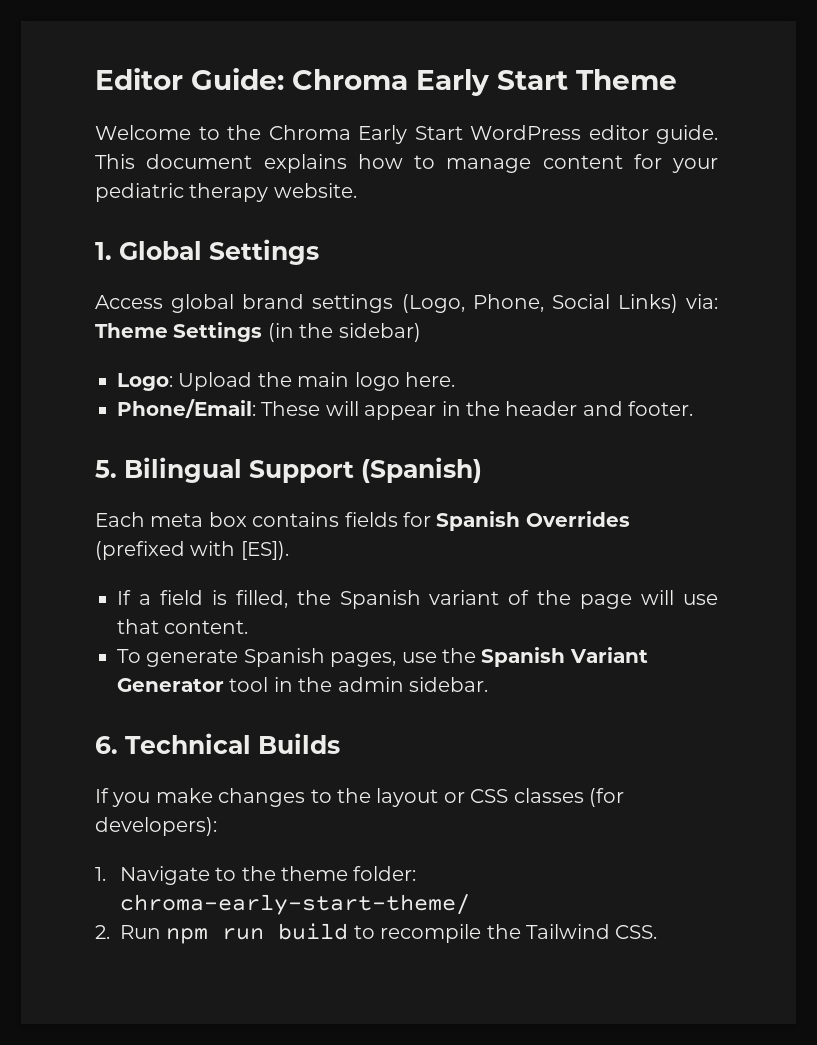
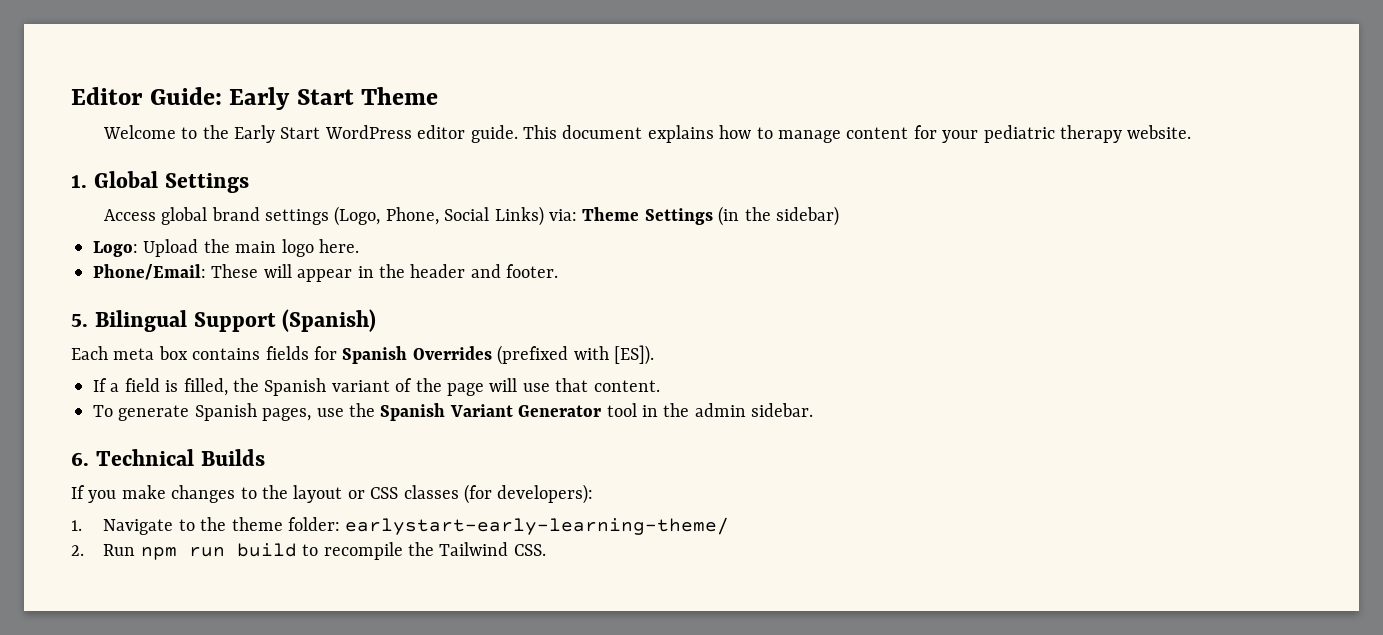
[292,69,408,90] Chroma -> (222, 96) none
[268,125,351,140] Chroma -> (229, 132) none
[119,894,470,915] chroma-early-start-theme/ -> [345,517,730,535] earlystart-early-learning-theme/

